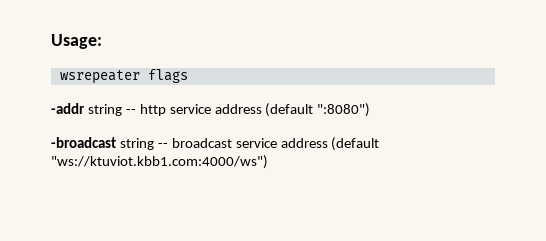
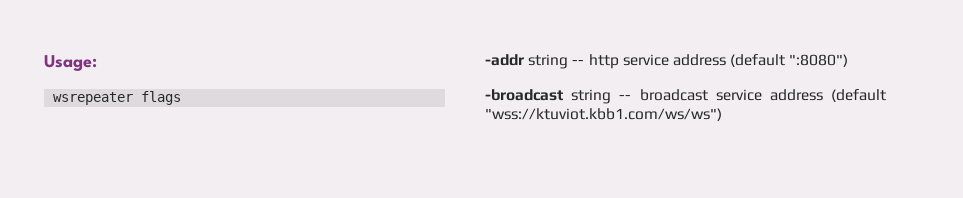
[51,155,268,169] "ws://ktuviot.kbb1.com:4000/ws") -> [485,108,722,121] "wss://ktuviot.kbb1.com/ws/ws")

